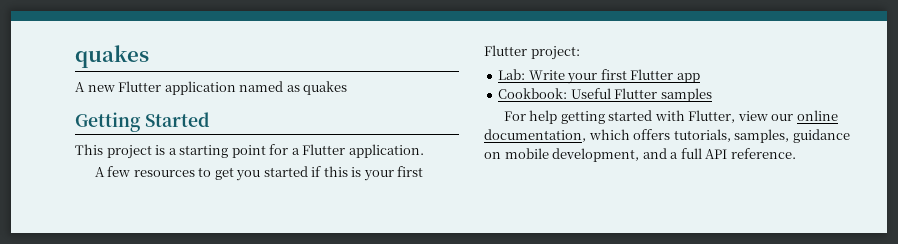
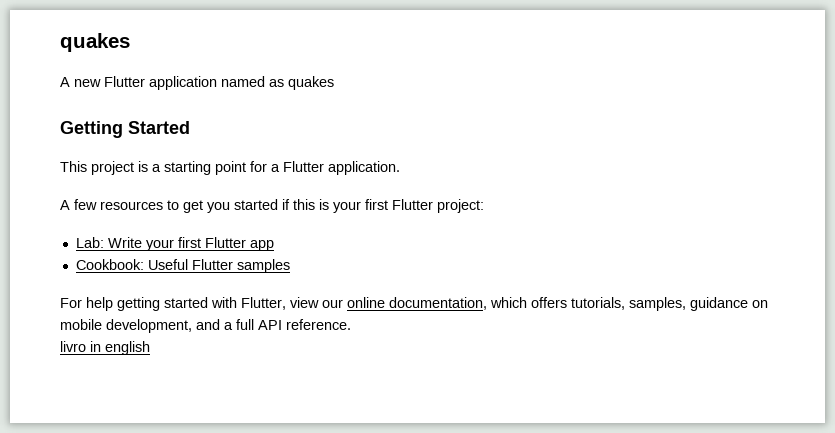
(796, 153) none -> [60,341,150,355] // livro in english

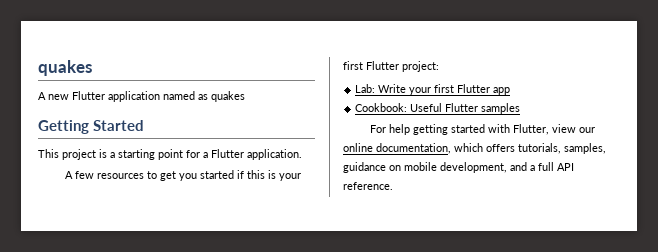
[60,341,150,355] // livro in english -> (393, 186) none

